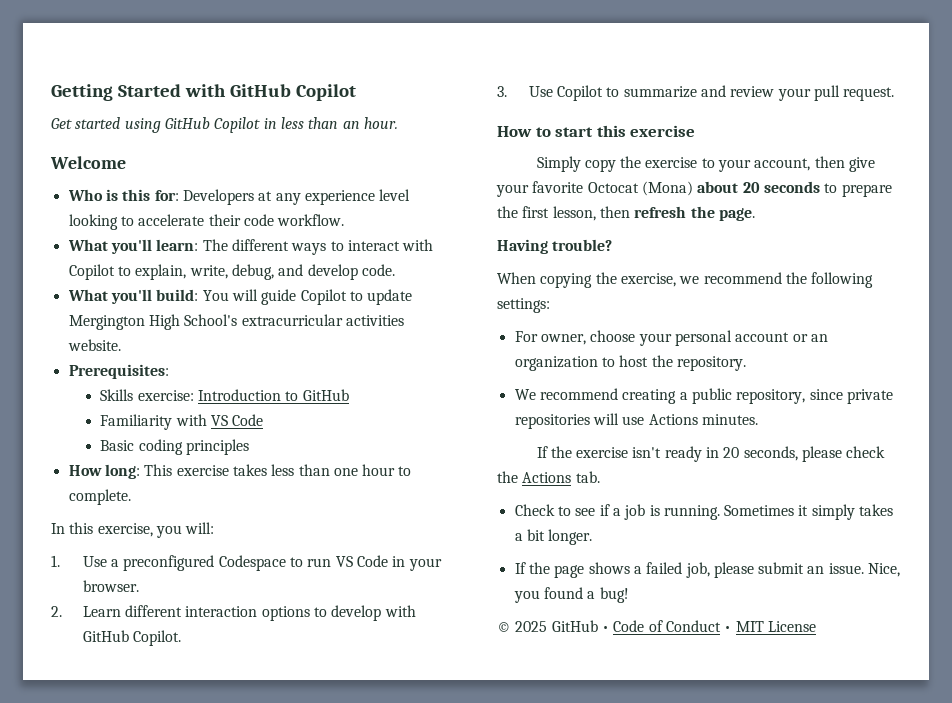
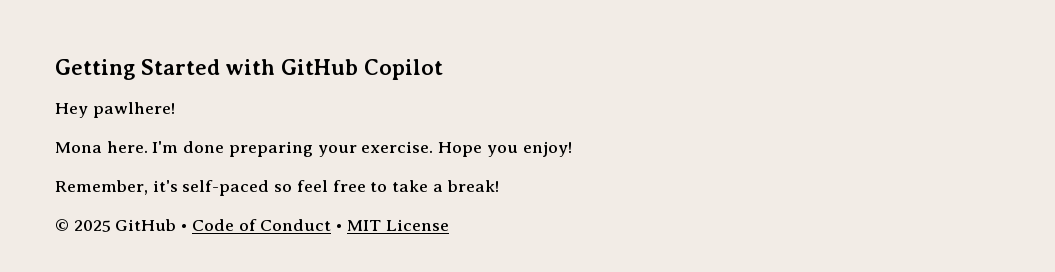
[51,117,398,133] [50,156,126,169] [67,189,411,205] [68,214,345,230] [67,239,434,255] [68,264,395,280] [67,289,413,305] [68,314,404,330] [67,339,121,351] [68,364,169,379] [100,389,349,401] [100,414,264,430] [100,439,250,455] [68,464,412,479] [68,489,131,505] [51,522,215,538] [51,555,442,571] [82,580,139,592] [51,605,416,621] [82,630,182,646] [497,85,895,101] [497,125,696,137] [536,156,876,172] [496,181,892,197] [497,206,755,221] [497,239,613,254] [497,272,874,288] [497,298,550,313] [514,330,828,346] [514,355,746,371] [514,388,893,404] [514,413,758,429] [536,446,886,462] [497,471,600,483] [514,504,894,520] [514,529,593,545] [514,562,901,578] [513,587,629,603] Get started using GitHub Copilot in less than an hour. // Welcome // Who is this for: Developers at any experience level looking to accelerate their code workflow. // What you'll learn: The different ways to interact with Copilot to explain, write, debug, and develop code. // What you'll build: You will guide Copilot to update Mergington High School's extracurricular activities website. // Prerequisites: // Skills exercise: Introduction to GitHub // Familiarity with VS Code // Basic coding principles // How long: This exercise takes less than one hour to complete. // In this exercise, you will: // 1. Use a preconfigured Codespace to run VS Code in your browser. // 2. Learn different interaction options to develop with GitHub Copilot. // 3. Use Copilot to summarize and review your pull request. // How to start this exercise // Simply copy the exercise to your account, then give your favorite Octocat (Mona) about 20 seconds to prepare the first lesson, then refresh the page. // Having trouble? // When copying the exercise, we recommend the following settings: // For owner, choose your personal account or an organization to host the repository. // We recommend creating a public repository, since private repositories will use Actions minutes. // If the exercise isn't ready in 20 seconds, please check the Actions tab. // Check to see if a job is running. Sometimes it simply takes a bit longer. // If the page shows a failed job, please submit an issue. Nice, you found a bug! -> [55,102,175,118] [55,141,572,157] [55,180,499,196] Hey pawlhere! // Mona here. I'm done preparing your exercise. Hope you enjoy! // Remember, it's self-paced so feel free to take a break!

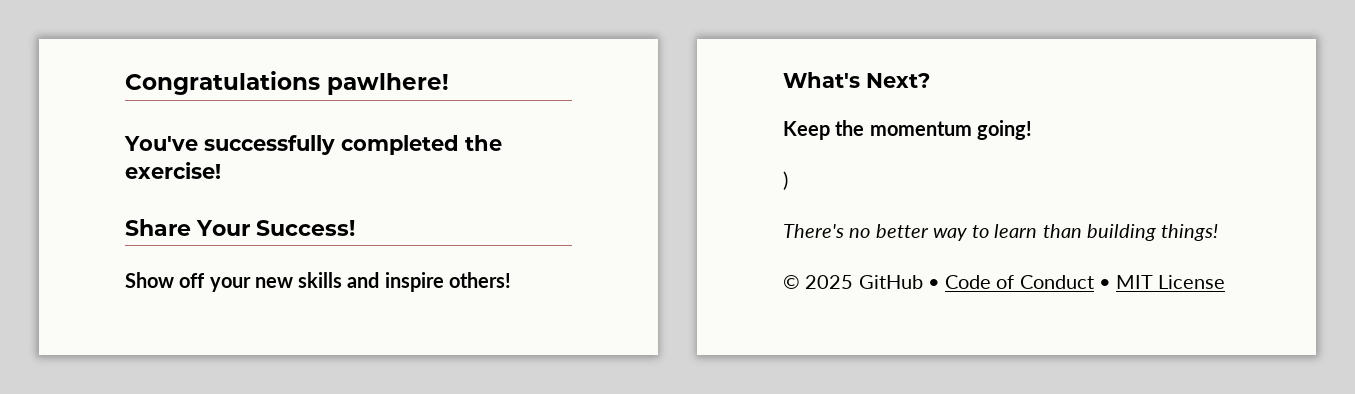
[55,59,443,80] [55,102,175,118] [55,141,572,157] [55,180,499,196] Getting Started with GitHub Copilot // Hey pawlhere! // Mona here. I'm done preparing your exercise. Hope you enjoy! // Remember, it's self-paced so feel free to take a break! -> [125,71,449,95] [124,135,502,155] [125,162,221,179] [125,219,355,236] [125,272,511,292] [783,72,930,88] [783,120,1032,140] [783,171,788,190] [783,224,1219,241] Congratulations pawlhere! // You've successfully completed the exercise! // Share Your Success! // Show off your new skills and inspire others! // What's Next? // Keep the momentum going! // ) // There's no better way to learn than building things!

